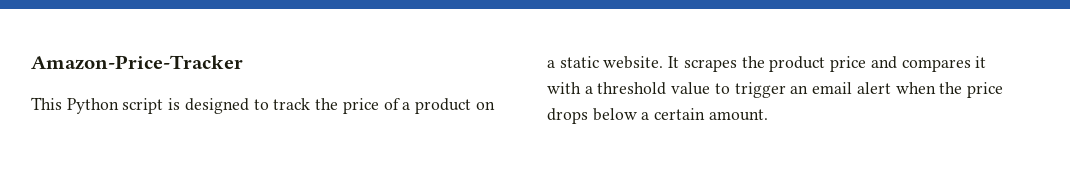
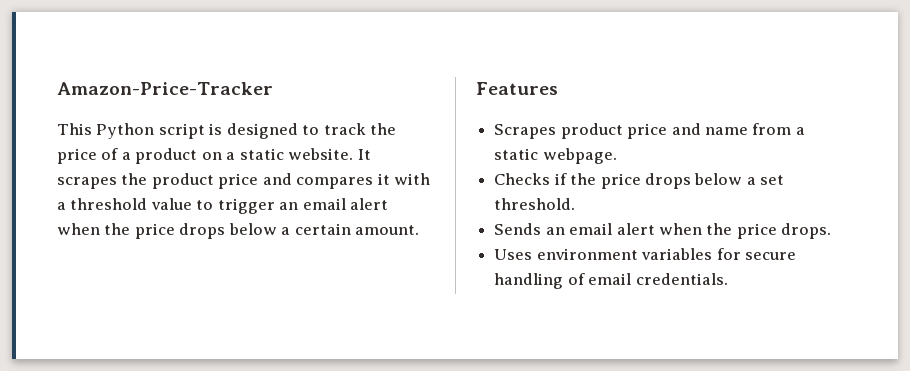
(768, 115) none -> [476,82,558,95] [494,123,805,139] [494,148,617,164] [494,173,785,189] [494,198,576,210] [494,223,832,239] [494,248,796,260] [494,273,728,289] // Features // Scrapes product price and name from a static webpage. // Checks if the price drops below a set threshold. // Sends an email alert when the price drops. // Uses environment variables for secure handling of email credentials.

